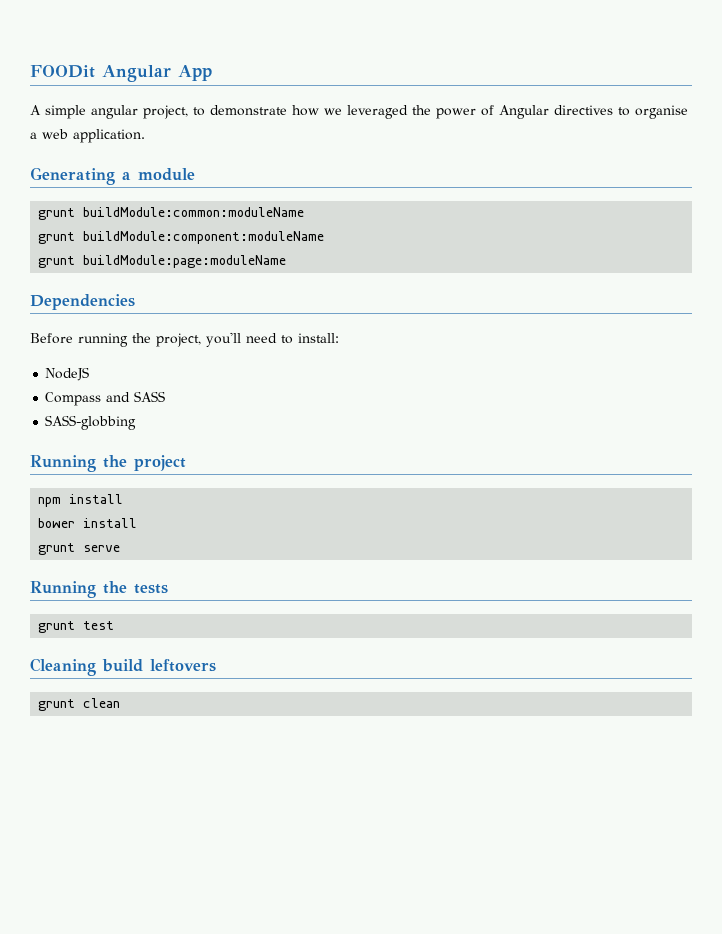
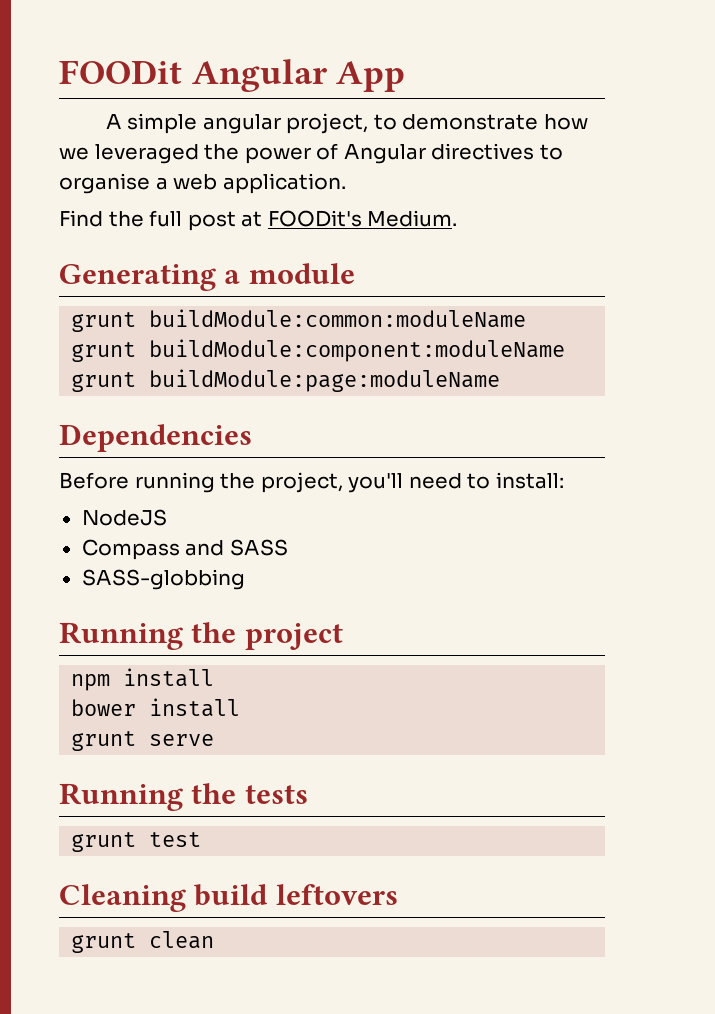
(145, 136) none -> [59,210,458,231] // Find the full post at FOODit's Medium.

